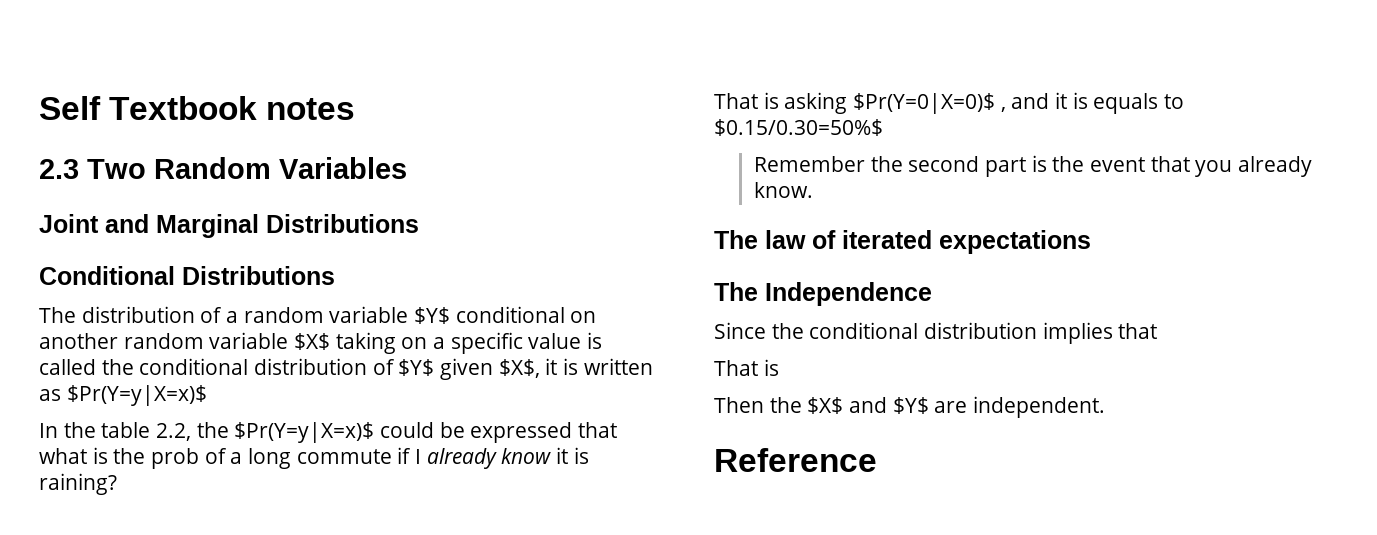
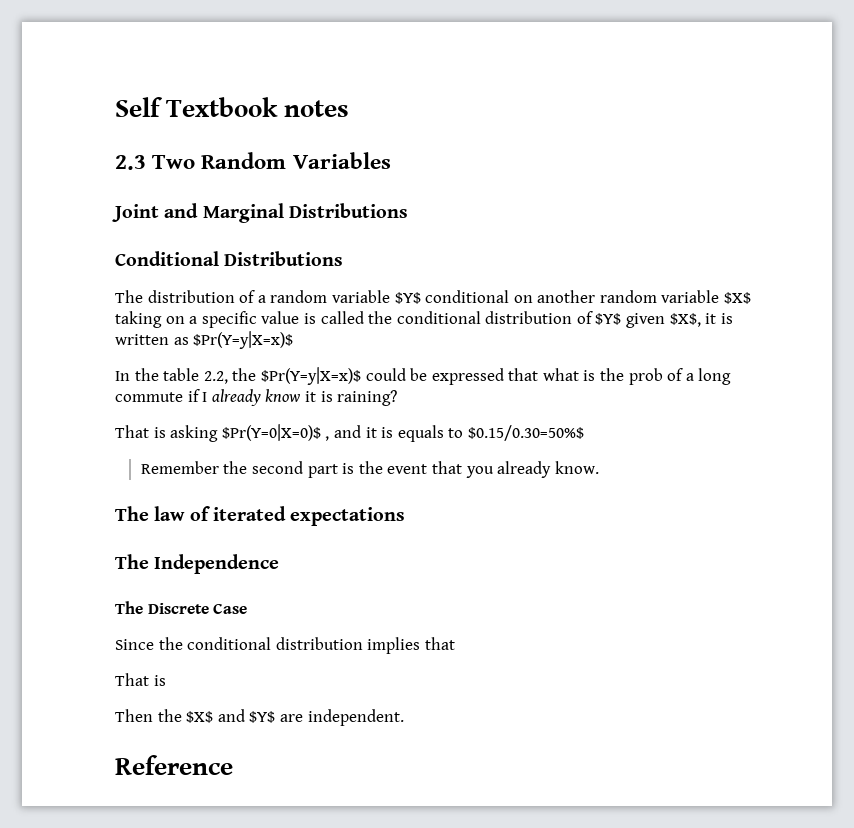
(932, 294) none -> [115,601,248,614] // The Discrete Case

